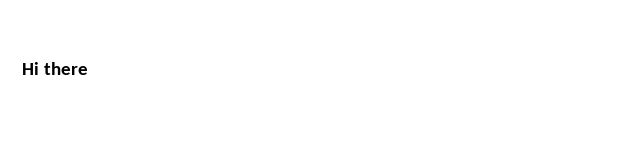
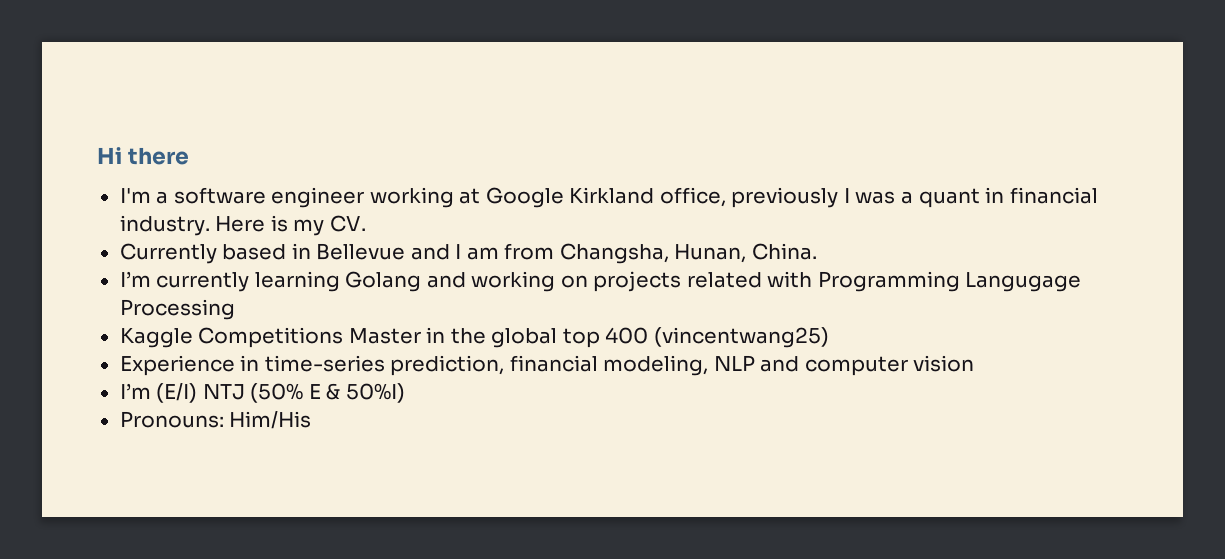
(89, 68) none -> [119,187,1098,208] [119,215,366,236] [119,243,817,264] [119,271,1082,292] [119,299,235,320] [119,327,829,348] [119,355,975,376] [119,383,405,403] [119,411,312,429] // I'm a software engineer working at Google Kirkland office, previously I was a quant in financial industry. Here is my CV. // Currently based in Bellevue and I am from Changsha, Hunan, China. // I’m currently learning Golang and working on projects related with Programming Langugage Processing // Kaggle Competitions Master in the global top 400 (vincentwang25) // Experience in time-series prediction, financial modeling, NLP and computer vision // I’m (E/I) NTJ (50% E & 50%I) // Pronouns: Him/His

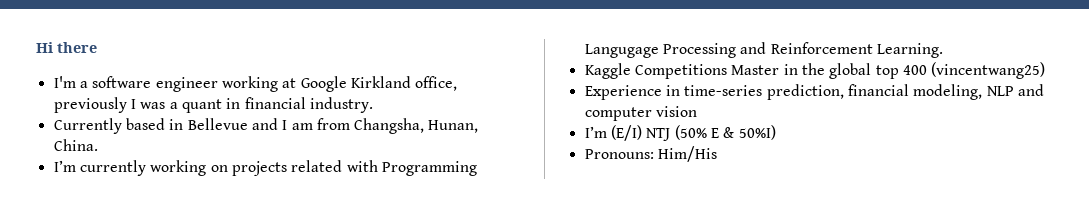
[215,215,366,236] Here is my CV. -> (373, 105) none
[254,271,466,292] learning Golang and -> (146, 168) none
(235, 309) none -> [740,42,943,58] and Reinforcement Learning.

